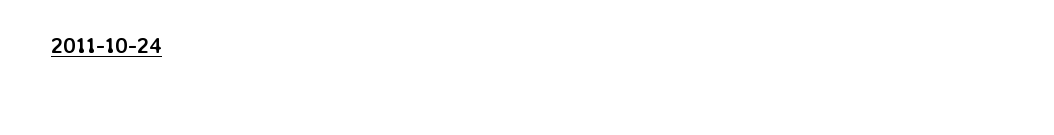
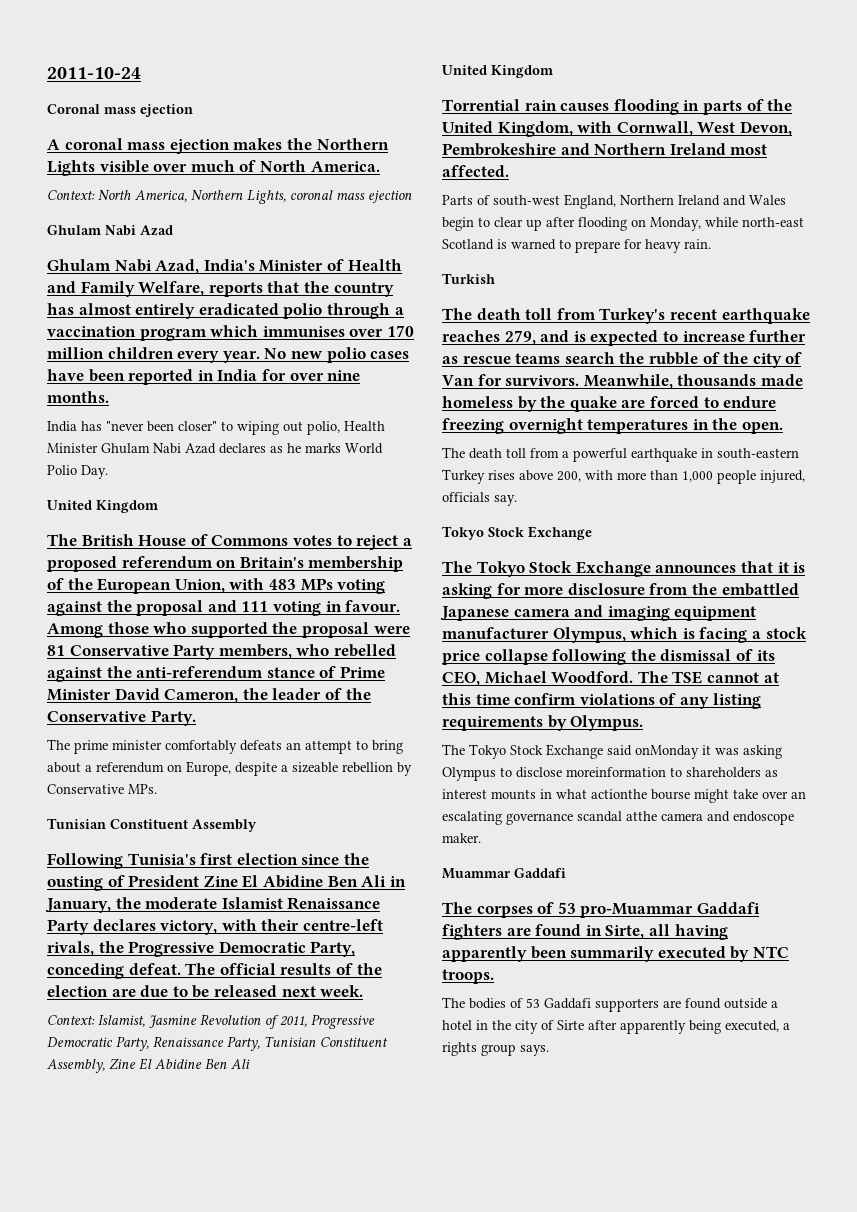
(162, 45) none -> [47,104,193,117] [47,138,389,154] [47,160,380,176] [47,190,412,204] [47,225,173,236] [47,259,402,274] [47,281,394,297] [47,303,404,319] [47,325,414,341] [47,347,410,363] [47,369,361,385] [47,391,109,403] [47,421,385,435] [47,443,383,454] [47,465,108,479] [47,500,158,513] [47,534,412,550] [47,556,404,572] [47,578,386,594] [47,600,401,616] [47,622,410,638] [47,644,396,660] [47,666,385,682] [47,688,371,703] [47,710,196,726] [47,739,403,754] [47,761,412,776] [47,784,157,794] [47,818,257,832] [47,853,369,869] [47,875,406,891] [45,897,381,913] [47,919,383,935] [47,941,356,957] [47,963,382,979] [47,985,364,998] [47,1014,375,1029] [47,1036,388,1051] [47,1058,250,1073] [442,65,553,78] [442,99,793,115] [442,121,792,137] [442,143,768,156] [442,165,509,177] [442,194,786,209] [442,217,804,231] [442,239,711,253] [442,273,495,284] [442,308,810,324] [442,330,807,346] [442,352,803,368] [442,374,803,389] [442,396,777,412] [442,418,783,434] [442,447,799,462] [442,469,805,484] [442,492,517,506] [442,526,592,540] [442,561,806,577] [442,583,799,599] [440,605,757,621] [442,627,807,643] [442,649,775,665] [442,671,779,686] [442,693,761,709] [442,715,644,731] [442,744,782,759] [442,767,778,781] [442,789,806,803] [442,811,794,825] [442,833,481,843] [442,868,566,879] [442,902,760,918] [442,924,728,940] [442,946,789,962] [442,969,494,984] [442,997,778,1012] [442,1020,790,1034] [442,1042,549,1056] // Coronal mass ejection // A coronal mass ejection makes the Northern Lights visible over much of North America. // Context: North America, Northern Lights, coronal mass ejection // Ghulam Nabi Azad // Ghulam Nabi Azad, India's Minister of Health and Family Welfare, reports that the country has almost entirely eradicated polio through a vaccination program which immunises over 170 million children every year. No new polio cases have been reported in India for over nine months. // India has "never been closer" to wiping out polio, Health Minister Ghulam Nabi Azad declares as he marks World Polio Day. // United Kingdom // The British House of Commons votes to reject a proposed referendum on Britain's membership of the European Union, with 483 MPs voting against the proposal and 111 voting in favour. Among those who supported the proposal were 81 Conservative Party members, who rebelled against the anti-referendum stance of Prime Minister David Cameron, the leader of the Conservative Party. // The prime minister comfortably defeats an attempt to bring about a referendum on Europe, despite a sizeable rebellion by Conservative MPs. // Tunisian Constituent Assembly // Following Tunisia's first election since the ousting of President Zine El Abidine Ben Ali in January, the moderate Islamist Renaissance Party declares victory, with their centre-left rivals, the Progressive Democratic Party, conceding defeat. The official results of the election are due to be released next week. // Context: Islamist, Jasmine Revolution of 2011, Progressive Democratic Party, Renaissance Party, Tunisian Constituent Assembly, Zine El Abidine Ben Ali // United Kingdom // Torrential rain causes flooding in parts of the United Kingdom, with Cornwall, West Devon, Pembrokeshire and Northern Ireland most affected. // Parts of south-west England, Northern Ireland and Wales begin to clear up after flooding on Monday, while north-east Scotland is warned to prepare for heavy rain. // Turkish // The death toll from Turkey's recent earthquake reaches 279, and is expected to increase further as rescue teams search the rubble of the city of Van for survivors. Meanwhile, thousands made homeless by the quake are forced to endure freezing overnight temperatures in the open. // The death toll from a powerful earthquake in south-eastern Turkey rises above 200, with more than 1,000 people injured, officials say. // Tokyo Stock Exchange // The Tokyo Stock Exchange announces that it is asking for more disclosure from the embattled Japanese camera and imaging equipment manufacturer Olympus, which is facing a stock price collapse following the dismissal of its CEO, Michael Woodford. The TSE cannot at this time confirm violations of any listing requirements by Olympus. // The Tokyo Stock Exchange said onMonday it was asking Olympus to disclose moreinformation to shareholders as interest mounts in what actionthe bourse might take over an escalating governance scandal atthe camera and endoscope maker. // Muammar Gaddafi // The corpses of 53 pro-Muammar Gaddafi fighters are found in Sirte, all having apparently been summarily executed by NTC troops. // The bodies of 53 Gaddafi supporters are found outside a hotel in the city of Sirte after apparently being executed, a rights group says.

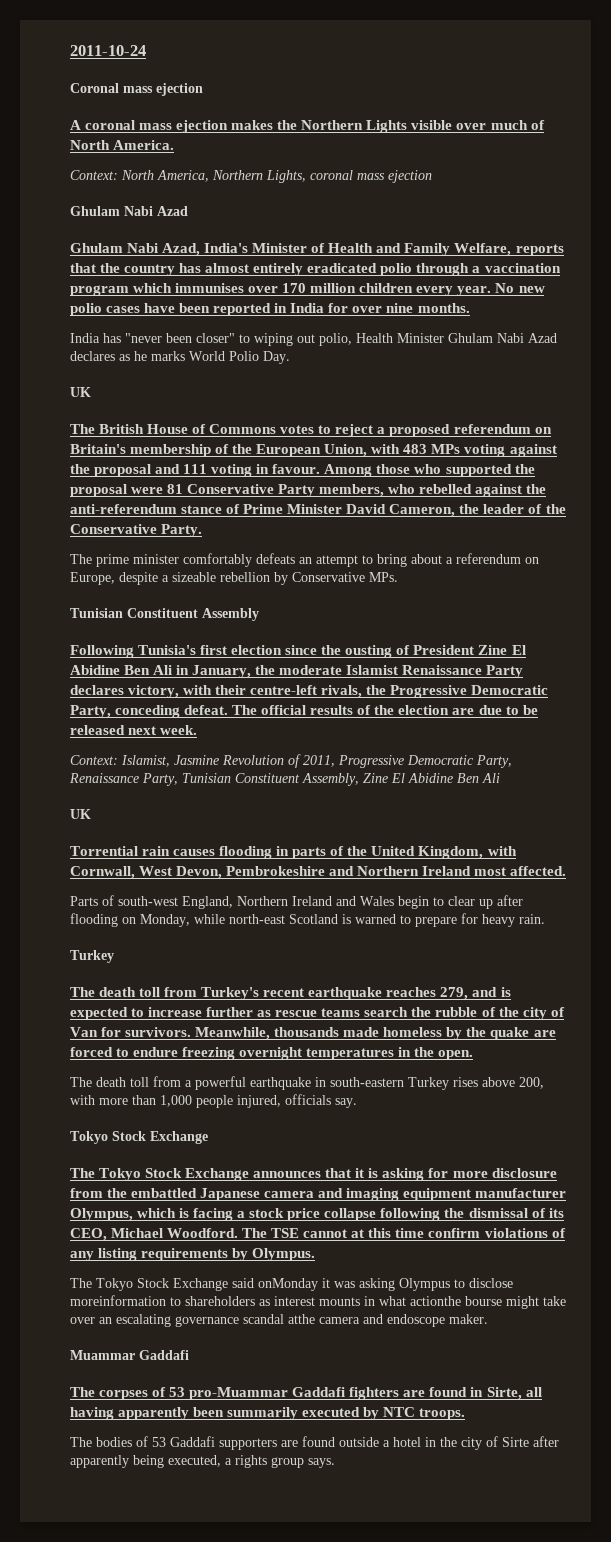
[47,500,158,513] United Kingdom -> [70,387,91,397] UK
[442,65,553,78] United Kingdom -> [70,809,91,819] UK
[442,273,495,284] Turkish -> [70,950,114,963] Turkey

